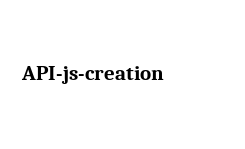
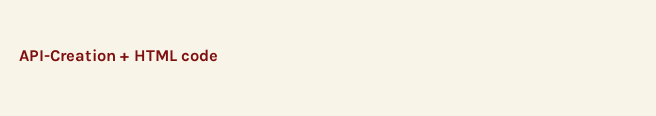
[21,66,164,84] API-js-creation -> [19,49,219,62] API-Creation + HTML code

